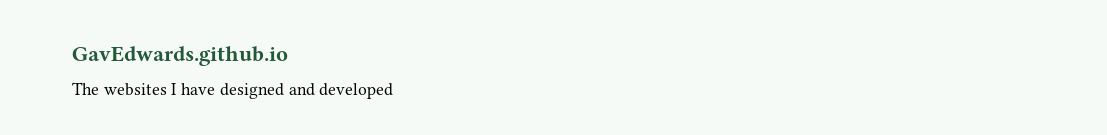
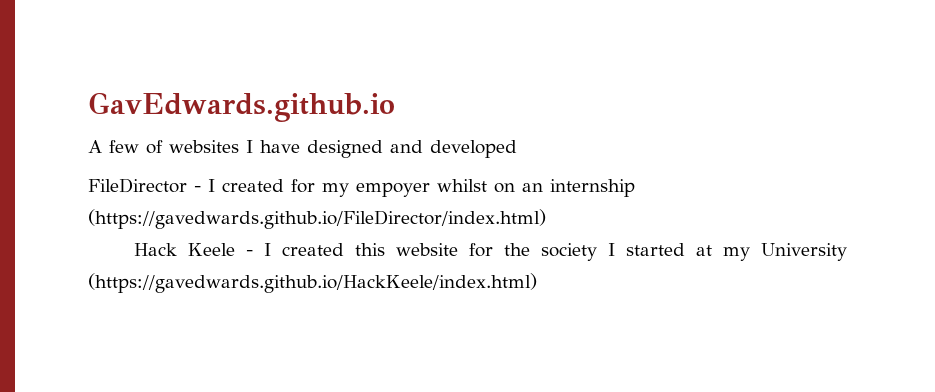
[72,82,99,95] The -> [88,140,163,154] A few of
(394, 91) none -> [88,178,635,197] [88,209,546,229] [134,243,847,261] [88,273,537,293] // FileDirector - I created for my empoyer whilst on an internship (https://gavedwards.github.io/FileDirector/index.html) // Hack Keele - I created this website for the society I started at my University (https://gavedwards.github.io/HackKeele/index.html)

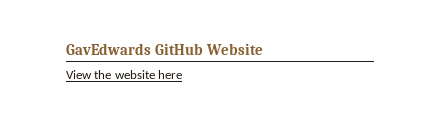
[88,92,395,122] [88,140,517,158] [88,178,635,197] [88,209,546,229] [134,243,847,261] [88,273,537,293] GavEdwards.github.io // A few of websites I have designed and developed // FileDirector - I created for my empoyer whilst on an internship (https://gavedwards.github.io/FileDirector/index.html) // Hack Keele - I created this website for the society I started at my University (https://gavedwards.github.io/HackKeele/index.html) -> [66,43,264,55] [66,70,183,79] GavEdwards GitHub Website // View the website here

